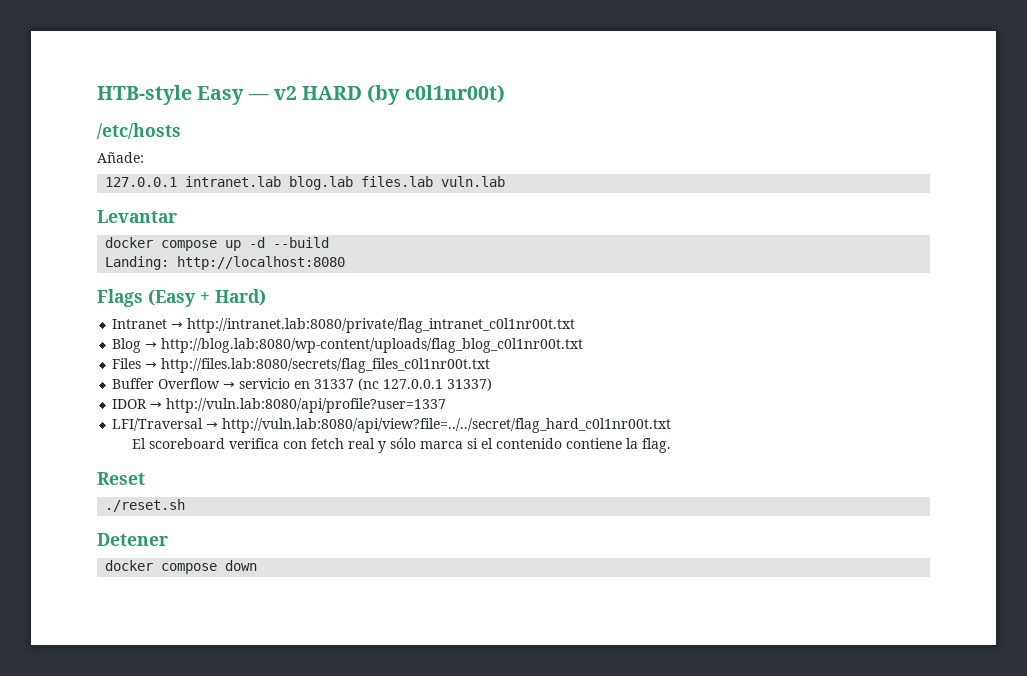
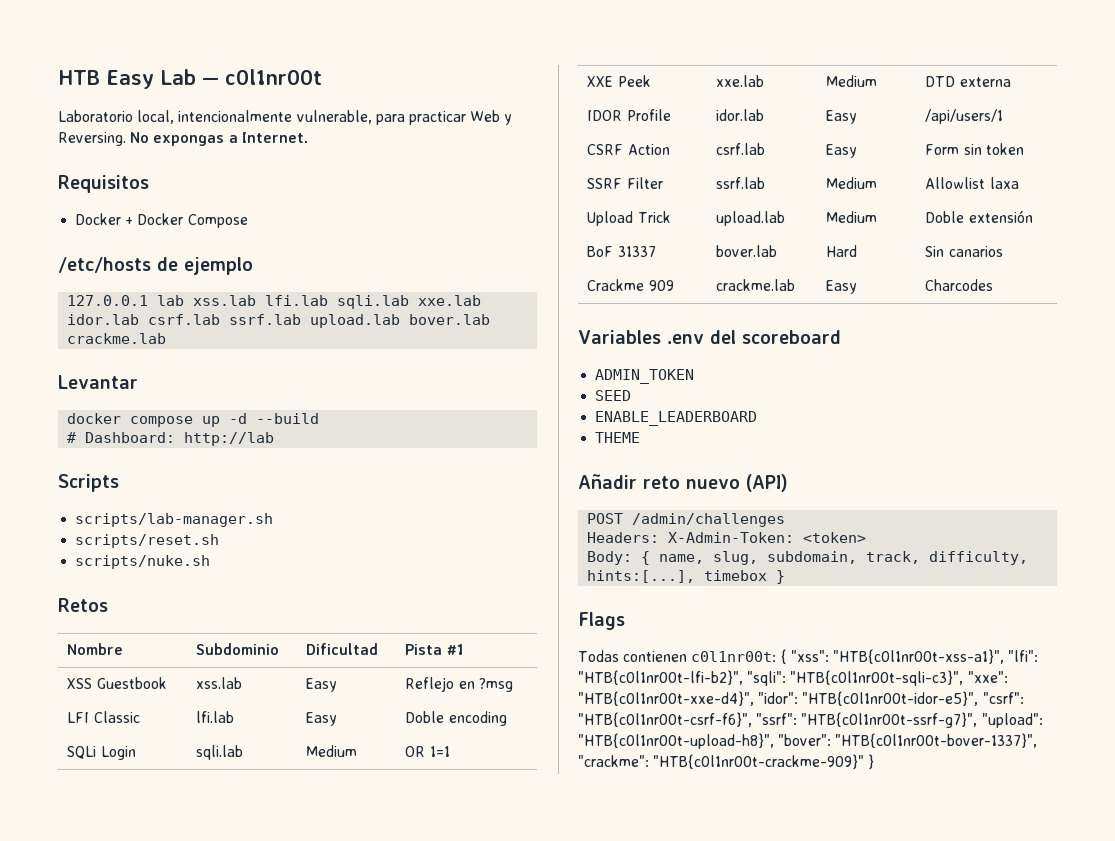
[97,84,505,105] HTB-style Easy — v2 HARD (by c0l1nr00t) -> [58,69,322,89] [58,110,513,125] [58,132,308,146] [58,175,149,193] [75,213,248,228] HTB Easy Lab — c0l1nr00t // Laboratorio local, intencionalmente vulnerable, para practicar Web y Reversing. No expongas a Internet. // Requisitos // Docker + Docker Compose
[97,152,144,163] [105,176,506,190] // Añade: // 127.0.0.1 intranet.lab blog.lab files.lab vuln.lab -> [157,257,253,275] [67,295,482,309] [67,314,491,328] [67,333,167,344] de ejemplo // 127.0.0.1 lab xss.lab lfi.lab sqli.lab xxe.lab idor.lab csrf.lab ssrf.lab upload.lab bover.lab crackme.lab
[105,256,346,270] [97,289,266,307] [112,318,576,333] [112,338,584,353] [112,358,491,373] [112,378,493,391] [112,398,447,413] [112,418,672,433] [131,437,671,453] [97,472,145,485] [105,499,186,512] [97,533,168,546] [105,560,258,574] Landing: http://localhost:8080 // Flags (Easy + Hard) // Intranet → http://intranet.lab:8080/private/flag_intranet_c0l1nr00t.txt // Blog → http://blog.lab:8080/wp-content/uploads/flag_blog_c0l1nr00t.txt // Files → http://files.lab:8080/secrets/flag_files_c0l1nr00t.txt // Buffer Overflow → servicio en 31337 (nc 127.0.0.1 31337) // IDOR → http://vuln.lab:8080/api/profile?user=1337 // LFI/Traversal → http://vuln.lab:8080/api/view?file=../../secret/flag_hard_c0l1nr00t.txt // El scoreboard verifica con fetch real y sólo marca si el contenido contiene la flag. // Reset // ./reset.sh // Detener // docker compose down -> [67,432,275,446] [58,474,119,492] [75,513,274,527] [75,534,220,548] [75,555,211,569] [58,598,108,612] [67,643,124,655] [196,643,280,655] [306,643,379,655] [405,644,463,655] [67,677,167,689] [196,677,243,689] [306,678,338,692] [405,677,513,692] [67,711,140,723] [196,711,235,723] [306,712,338,726] [405,711,507,726] [67,746,136,760] [196,745,244,760] [306,745,358,757] [405,746,450,757] [587,75,651,87] [716,75,765,87] [826,75,878,87] [925,76,1011,87] [587,109,671,121] [716,109,765,121] [826,110,858,124] [925,109,1004,124] [587,144,670,155] [716,143,766,155] [826,144,858,158] [925,143,1024,155] [587,177,663,189] [716,177,766,189] [826,177,878,189] [925,177,1019,189] [587,211,671,226] [716,211,786,226] [826,211,878,223] [925,210,1033,223] [587,246,656,257] [716,245,778,257] [826,245,858,257] [925,246,1003,257] [587,279,674,291] [716,279,796,291] [826,280,858,294] [925,279,994,291] [578,330,841,344] [595,369,695,384] [595,390,632,401] [595,411,758,426] [595,432,641,443] [578,474,788,492] [587,513,786,527] [587,532,867,543] [587,551,1029,565] [587,570,786,584] [578,612,625,630] [578,649,1039,664] [578,670,1008,686] [578,691,1024,706] [578,712,1043,728] [578,733,1038,749] [578,754,875,769] # Dashboard: http://lab // Scripts // scripts/lab-manager.sh // scripts/reset.sh // scripts/nuke.sh // Retos // Nombre | Subdominio | Dificultad | Pista #1 // XSS Guestbook | xss.lab | Easy | Reflejo en ?msg // LFI Classic | lfi.lab | Easy | Doble encoding // SQLi Login | sqli.lab | Medium | OR 1=1 // XXE Peek | xxe.lab | Medium | DTD externa // IDOR Profile | idor.lab | Easy | /api/users/1 // CSRF Action | csrf.lab | Easy | Form sin token // SSRF Filter | ssrf.lab | Medium | Allowlist laxa // Upload Trick | upload.lab | Medium | Doble extensión // BoF 31337 | bover.lab | Hard | Sin canarios // Crackme 909 | crackme.lab | Easy | Charcodes // Variables .env del scoreboard // ADMIN_TOKEN // SEED // ENABLE_LEADERBOARD // THEME // Añadir reto nuevo (API) // POST /admin/challenges // Headers: X-Admin-Token: <token> // Body: { name, slug, subdomain, track, difficulty, hints:[...], timebox } // Flags // Todas contienen c0l1nr00t: { "xss": "HTB{c0l1nr00t-xss-a1}", "lfi": "HTB{c0l1nr00t-lfi-b2}", "sqli": "HTB{c0l1nr00t-sqli-c3}", "xxe": "HTB{c0l1nr00t-xxe-d4}", "idor": "HTB{c0l1nr00t-idor-e5}", "csrf": "HTB{c0l1nr00t-csrf-f6}", "ssrf": "HTB{c0l1nr00t-ssrf-g7}", "upload": "HTB{c0l1nr00t-upload-h8}", "bover": "HTB{c0l1nr00t-bover-1337}", "crackme": "HTB{c0l1nr00t-crackme-909}" }

